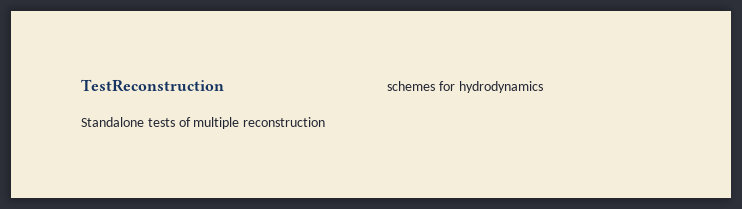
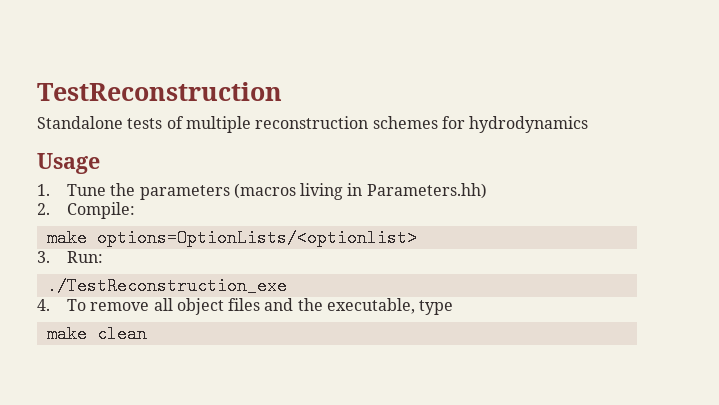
(543, 87) none -> [37,153,100,174] [37,183,487,200] [37,202,135,219] [46,229,417,247] [37,251,103,263] [46,277,287,295] [37,298,454,315] [46,325,147,343] // Usage // 1. Tune the parameters (macros living in Parameters.hh) // 2. Compile: // make options=OptionLists/<optionlist> // 3. Run: // ./TestReconstruction_exe // 4. To remove all object files and the executable, type // make clean

